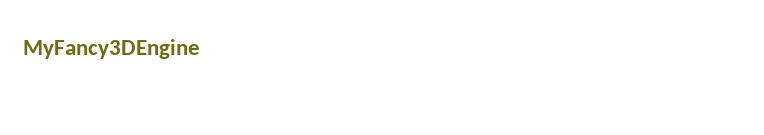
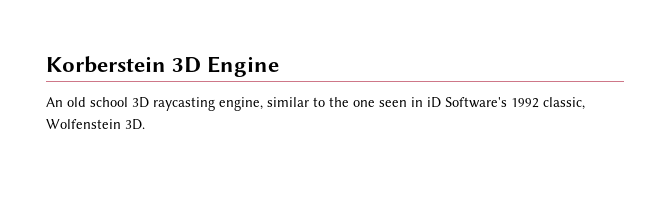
[23,39,200,59] MyFancy3DEngine -> [46,56,280,77] [46,97,585,111] [46,119,145,130] Korberstein 3D Engine // An old school 3D raycasting engine, similar to the one seen in iD Software's 1992 classic, Wolfenstein 3D.

